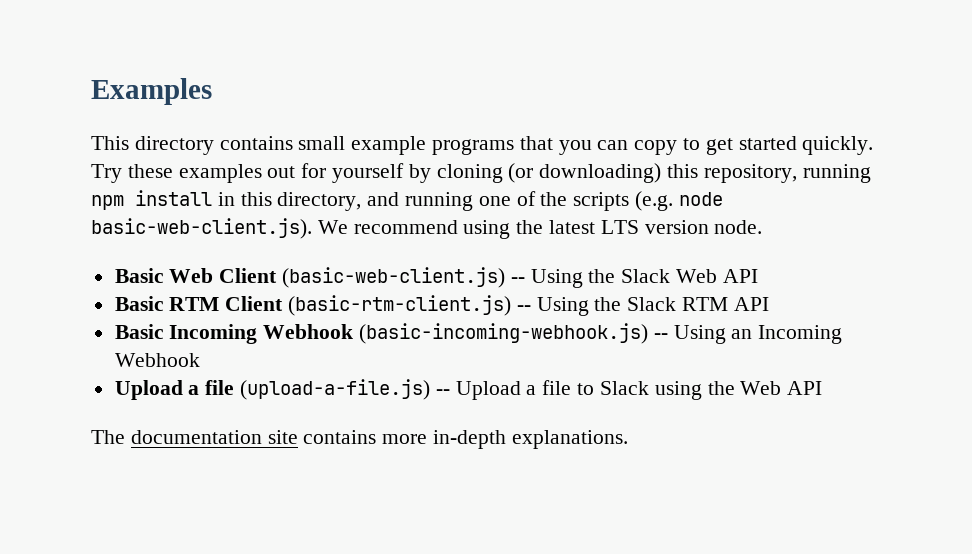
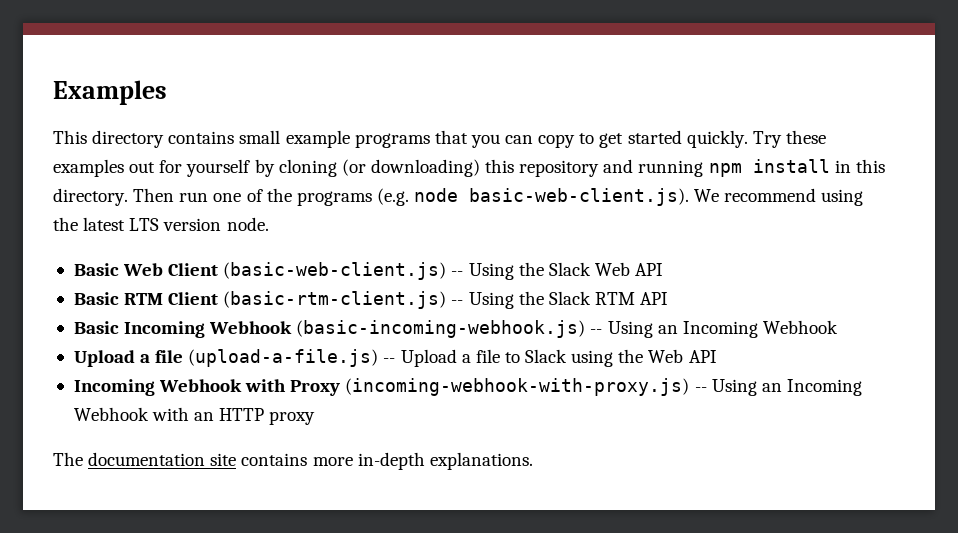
[703,164,797,183] repository, -> [519,159,634,177] repository and
[277,192,474,211] directory, and running -> [53,188,209,206] directory. Then run
[573,192,630,211] scripts -> [296,191,372,206] programs
(823, 388) none -> [73,378,862,396] [73,407,316,425] // Incoming Webhook with Proxy (incoming-webhook-with-proxy.js) -- Using an Incoming Webhook with an HTTP proxy

